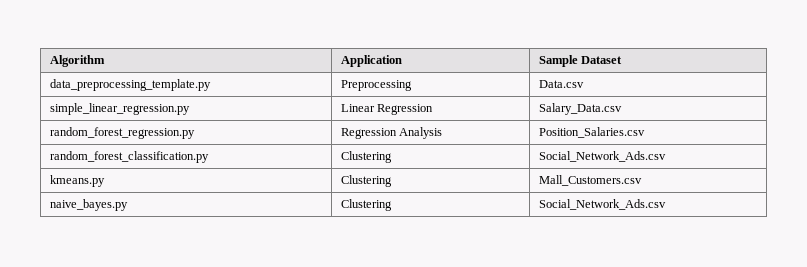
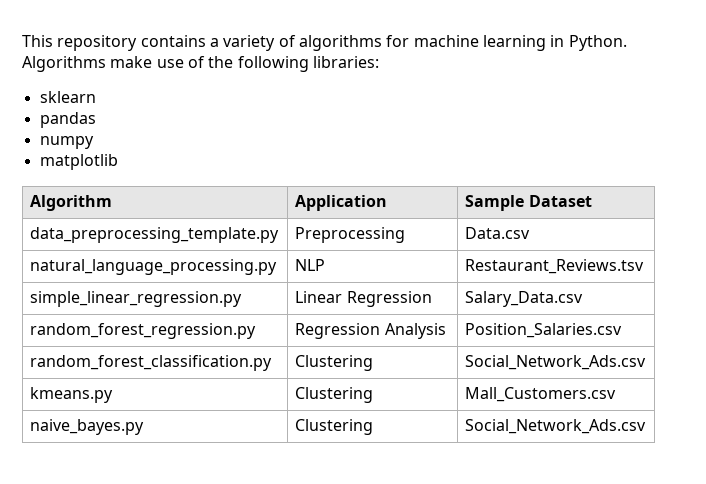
(49, 61) none -> [22,35,627,51] [22,56,379,72] [39,91,96,103] [39,112,96,128] [39,136,94,149] [39,154,118,170] This repository contains a variety of algorithms for machine learning in Python. Algorithms make use of the following libraries: // sklearn // pandas // numpy // matplotlib //
(584, 84) none -> [30,259,278,275] [295,259,326,271] [465,259,645,274] // natural_language_processing.py | NLP | Restaurant_Reviews.tsv

